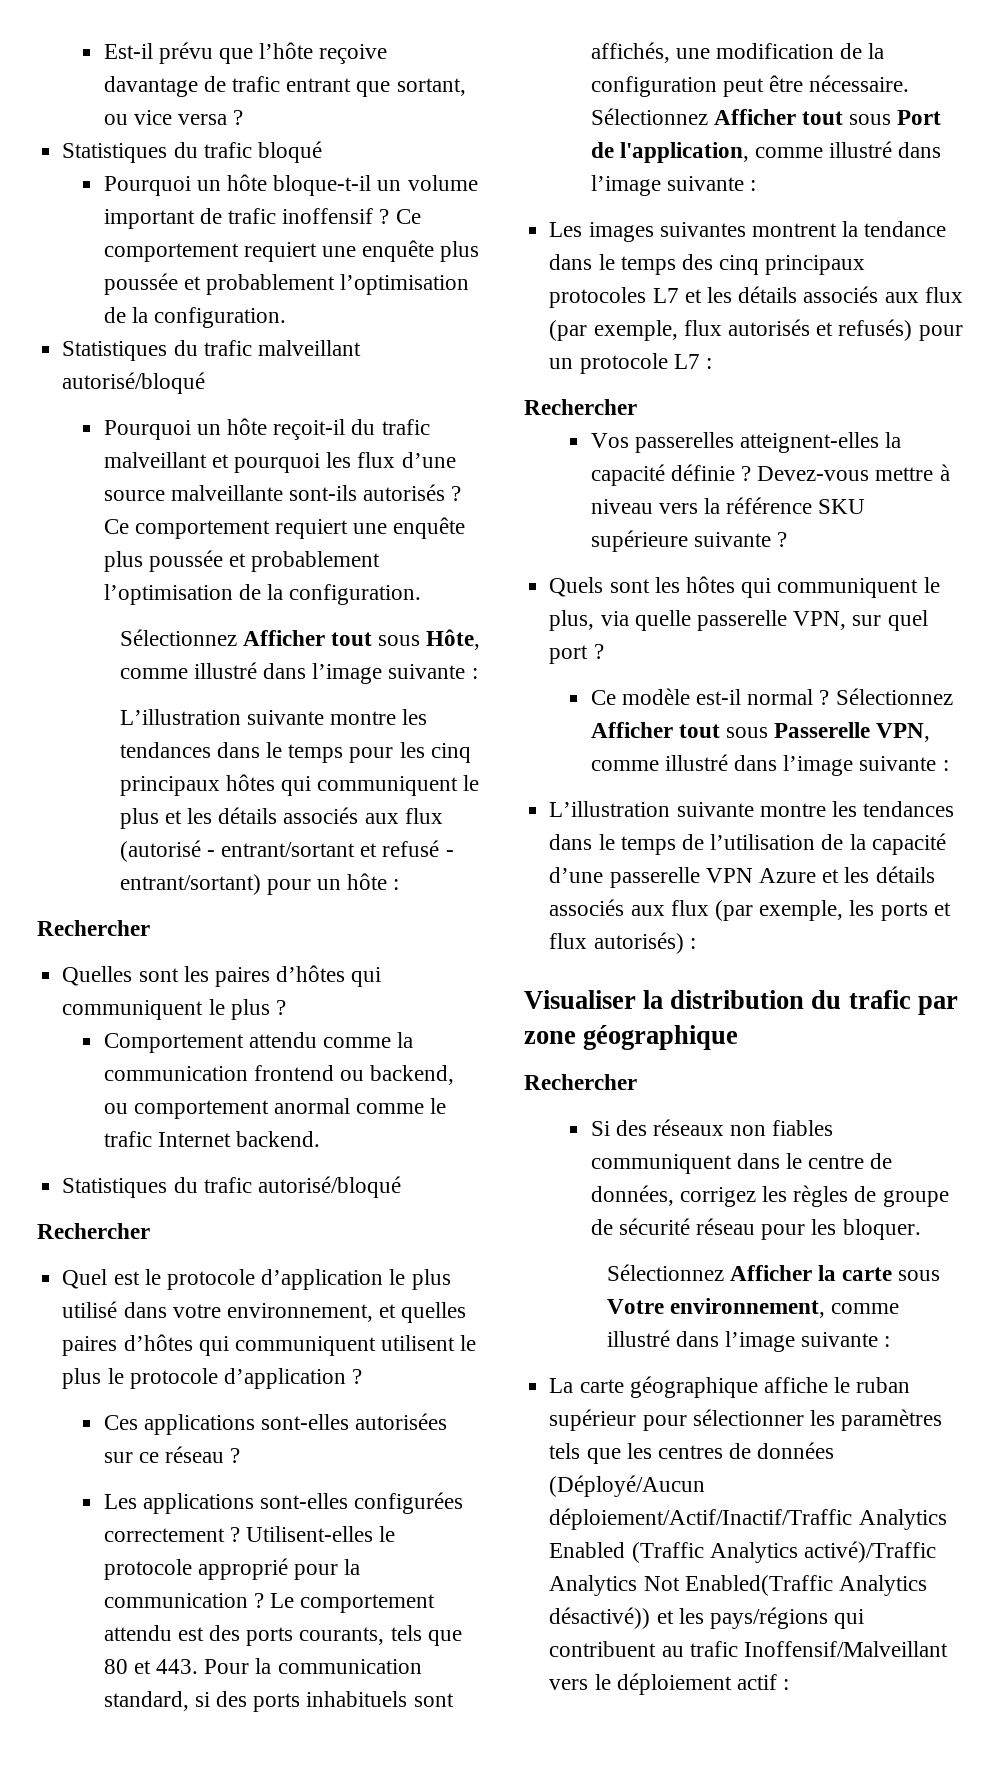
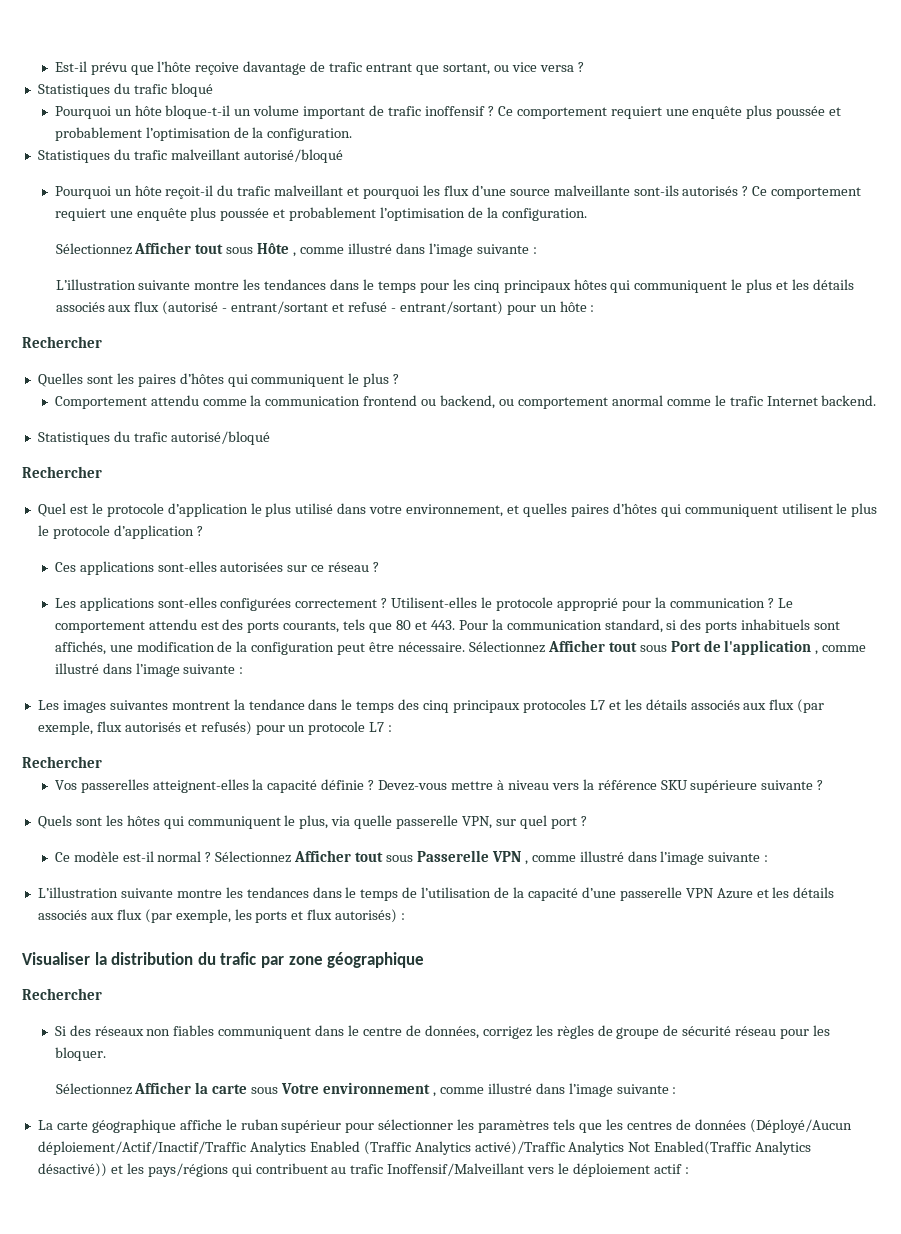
[426,629,481,650] Hôte, -> [257,243,297,257] Hôte ,
[619,142,749,163] l'application, -> [724,640,819,655] l'application ,
[876,723,931,742] VPN, -> [491,851,528,865] VPN ,
[669,1298,825,1318] environnement, -> [323,1082,436,1097] environnement ,

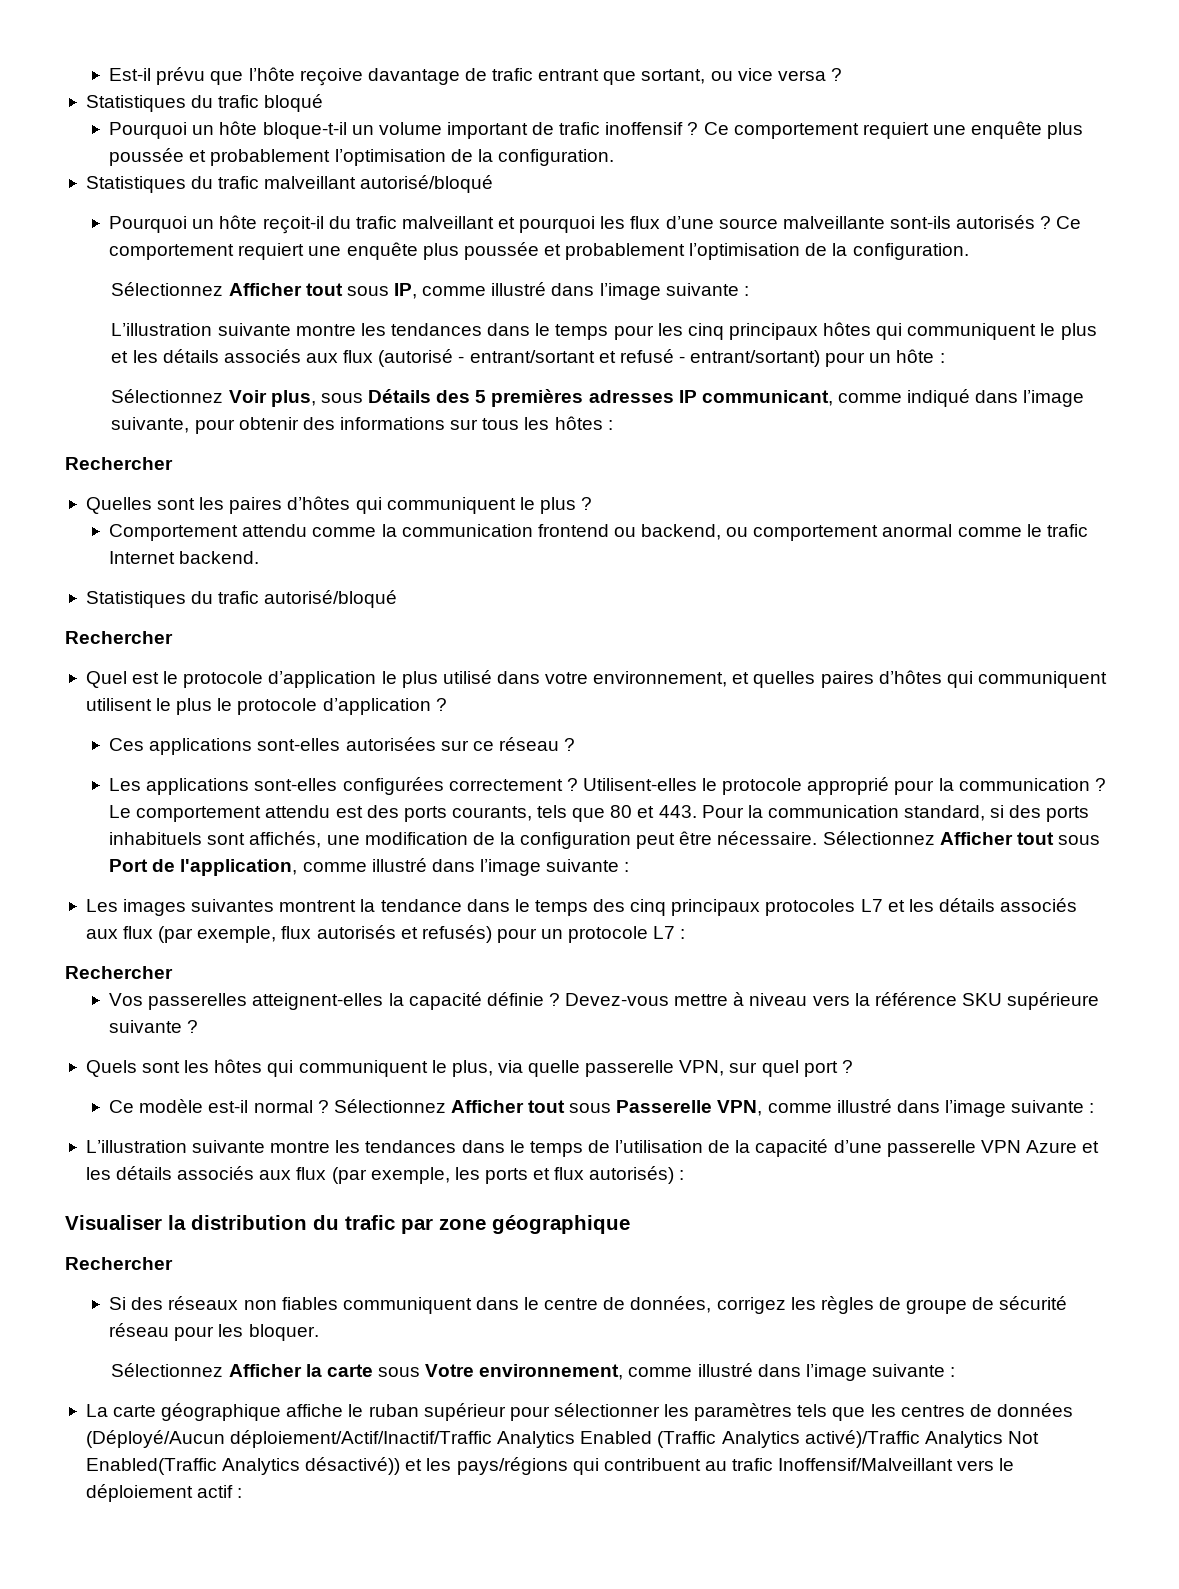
[257,243,297,257] Hôte , -> [393,283,417,299] IP,
(595, 308) none -> [111,389,1085,407] [111,416,613,434] // Sélectionnez Voir plus, sous Détails des 5 premières adresses IP communicant, comme indiqué dans l’image suivante, pour obtenir des informations sur tous les hôtes :
[724,640,819,655] l'application , -> [180,859,298,876] l'application,
[491,851,528,865] VPN , -> [717,1100,763,1116] VPN,
[323,1082,436,1097] environnement , -> [479,1364,624,1380] environnement,

